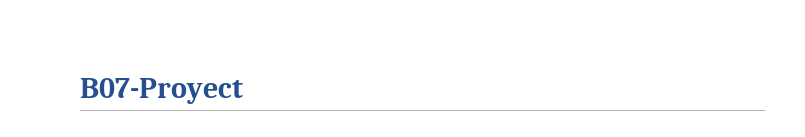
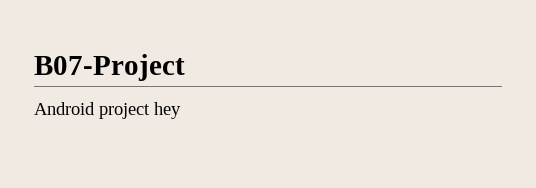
[80,78,243,104] B07-Proyect -> [34,54,185,81] [34,102,181,119] B07-Project // Android project hey

